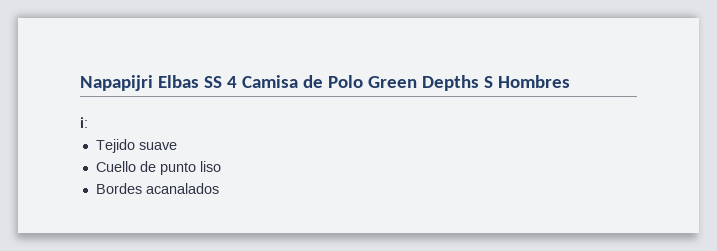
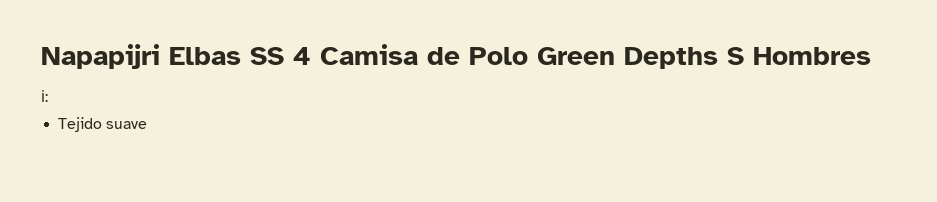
[95,161,221,175] [95,183,219,194] // Cuello de punto liso // Bordes acanalados -> (148, 125) none

